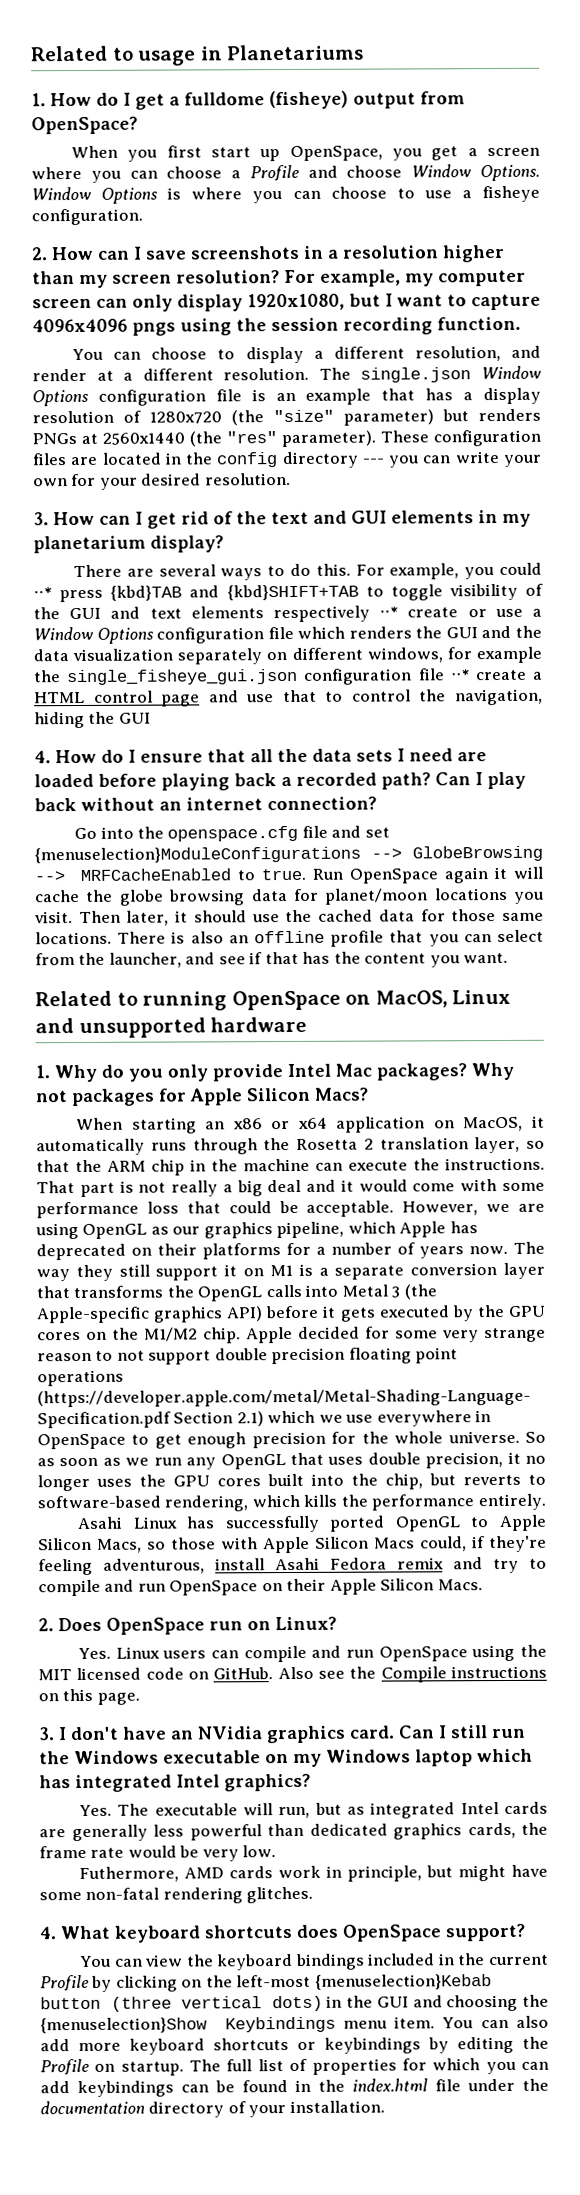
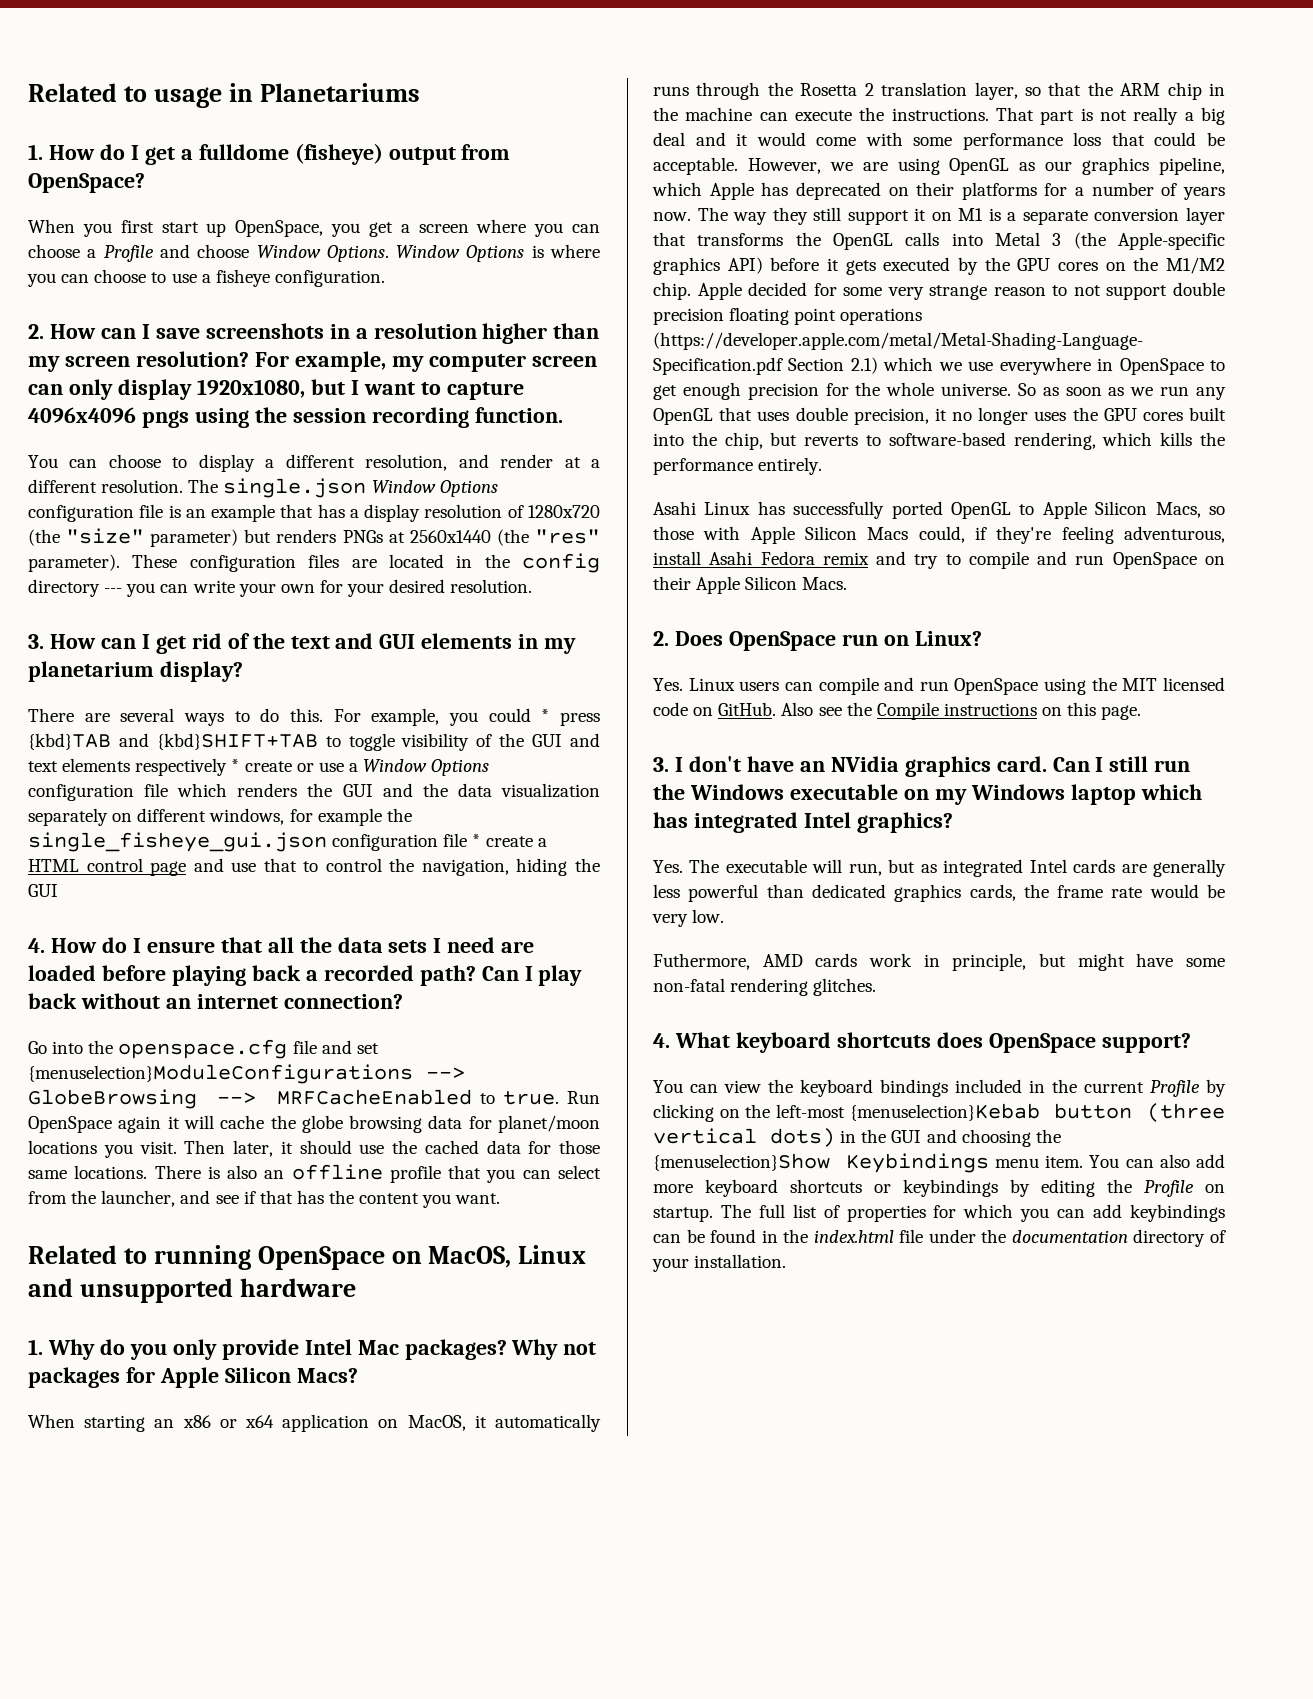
[33,587,52,599] ⋅⋅* -> [541,709,550,722] *
[379,606,399,618] ⋅⋅* -> [231,759,240,772] *
[449,669,470,681] ⋅⋅* -> [472,834,481,847] *

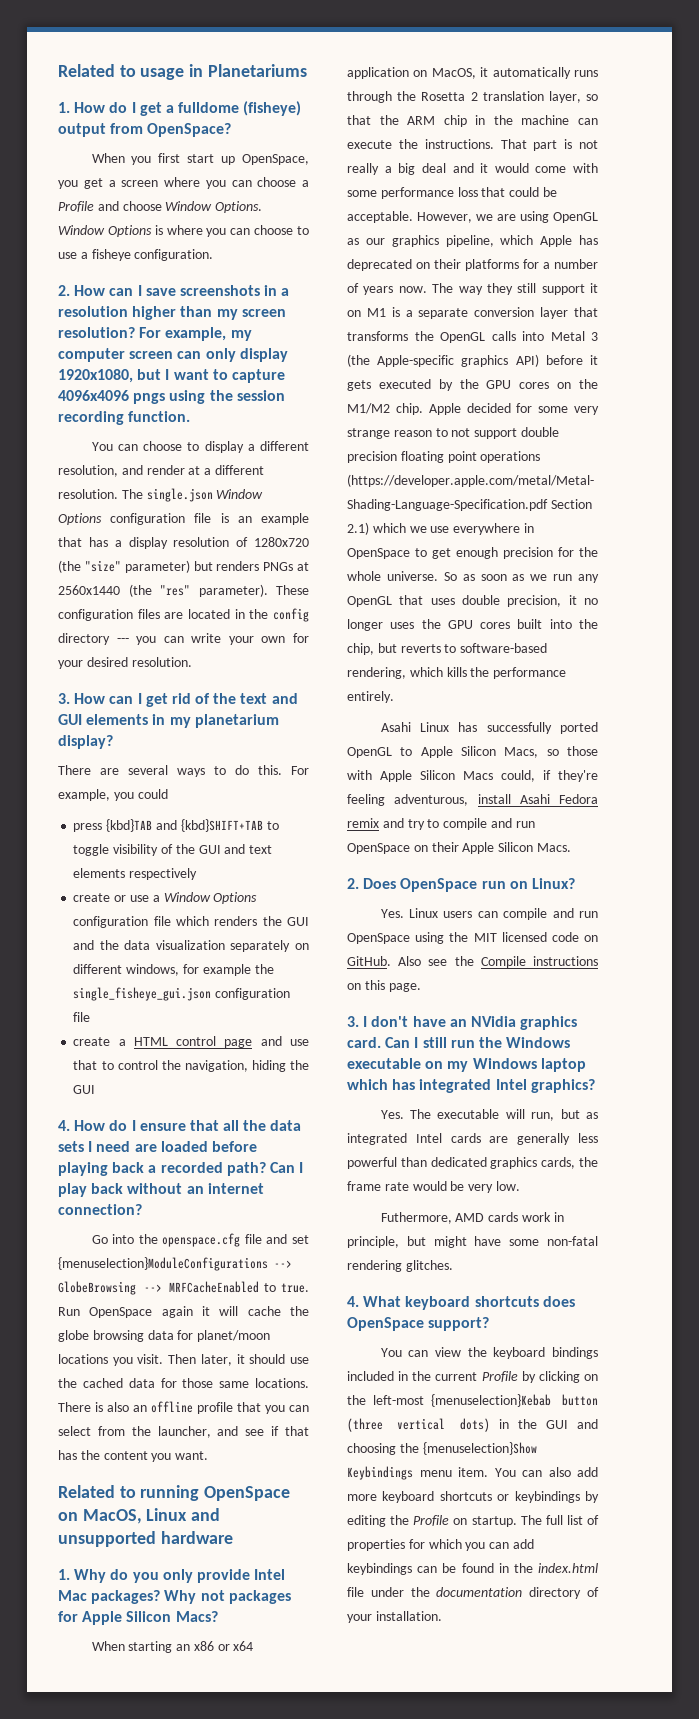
[541,709,550,722] * -> (168, 794) //
[231,759,240,772] * -> (198, 874) //
[472,834,481,847] * -> (91, 1017) //

